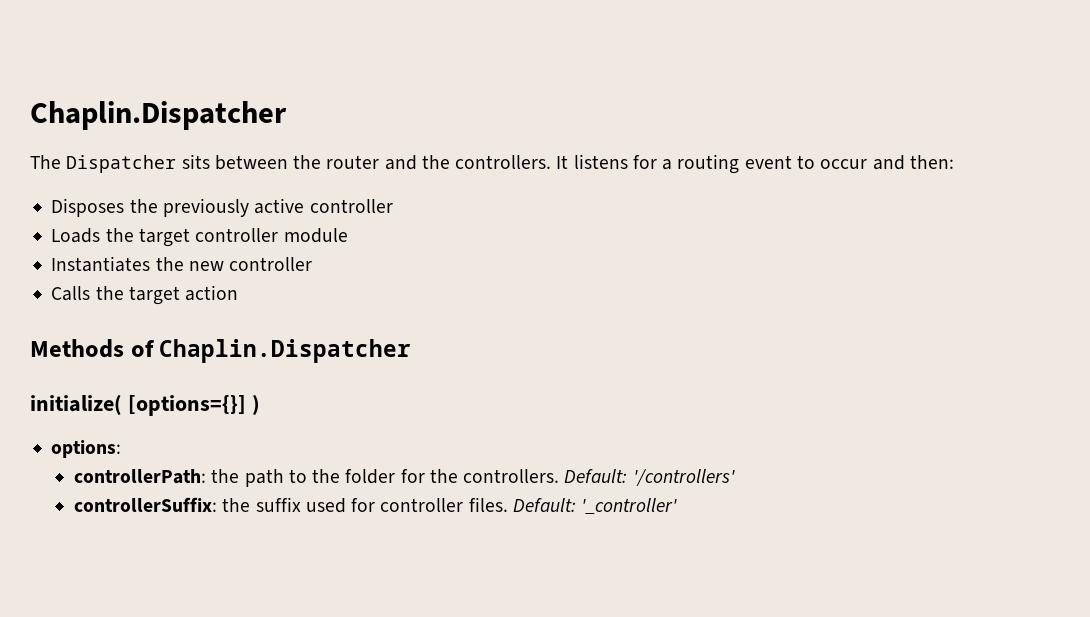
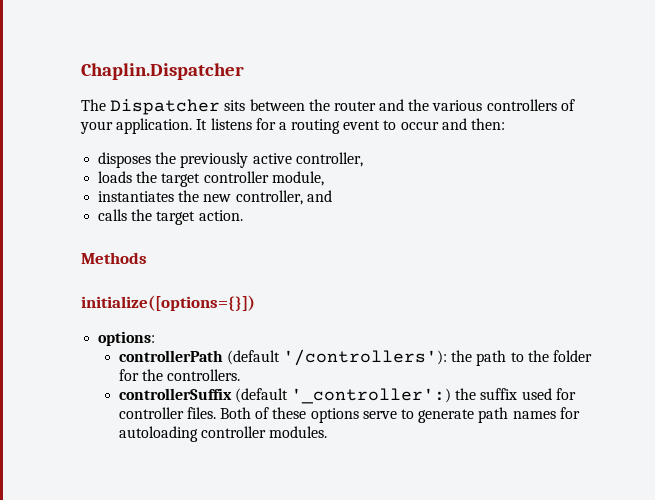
[455,155,552,169] controllers. -> [432,99,575,111] [80,118,193,134] various controllers of your application.
[51,198,125,217] Disposes -> [98,152,152,168] disposes
[309,199,393,213] [51,228,101,243] controller // Loads -> [295,152,363,167] [98,171,133,183] controller, // loads
[283,228,348,243] [51,256,313,272] [51,285,239,305] module // Instantiates the new controller // Calls the target action -> [271,171,324,186] [98,190,332,205] [98,209,243,225] module, // instantiates the new controller, and // calls the target action.
[130,339,412,363] [30,394,260,416] [51,440,122,458] [73,469,206,484] of Chaplin.Dispatcher // initialize( [options={}] ) // options: // controllerPath: -> [81,295,255,311] [98,331,156,346] [118,349,448,366] // initialize([options={}]) // options: // controllerPath (default '/controllers'):
[564,469,735,486] [73,497,217,512] Default: '/controllers' // controllerSuffix: -> [118,388,452,404] // controllerSuffix (default '_controller':)
[512,498,678,514] Default: '_controller' -> [220,407,580,423] [118,426,328,442] Both of these options serve to generate path names for autoloading controller modules.

